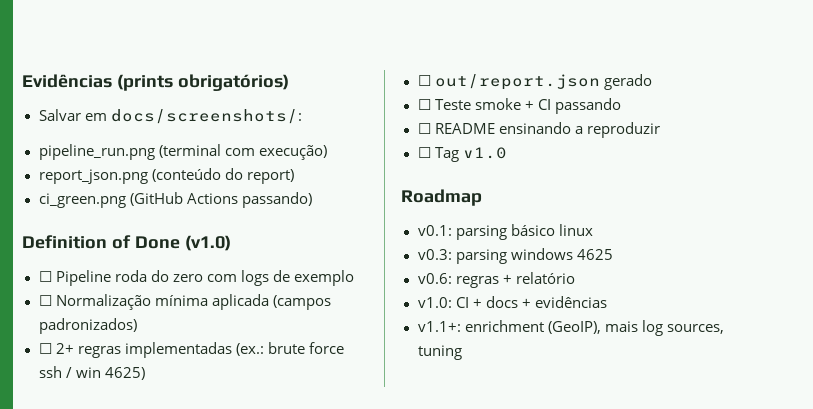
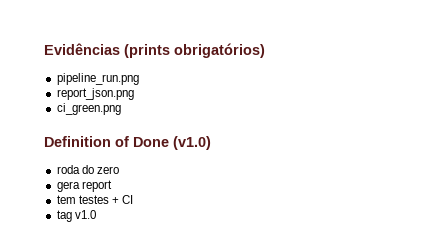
[38,109,302,124] [38,144,327,160] [38,168,294,184] [38,192,312,208] Salvar em docs/screenshots/: // pipeline_run.png (terminal com execução) // report_json.png (conteúdo do report) // ci_green.png (GitHub Actions passando) -> [56,73,139,85] [56,88,134,100] [56,103,121,115] pipeline_run.png // report_json.png // ci_green.png
[38,270,111,286] ☐ Pipeline -> (211, 143) none
[206,270,354,286] [38,294,331,310] [38,318,137,334] [38,342,344,358] [38,366,145,380] [417,74,652,90] [417,98,621,114] [417,122,660,138] [417,147,507,162] [401,189,482,206] [417,224,593,240] [417,248,613,264] [417,272,575,288] [417,296,607,308] [417,320,724,336] [417,345,462,360] com logs de exemplo // ☐ Normalização mínima aplicada (campos padronizados) // ☐ 2+ regras implementadas (ex.: brute force ssh / win 4625) // ☐ out/report.json gerado // ☐ Teste smoke + CI passando // ☐ README ensinando a reproduzir // ☐ Tag v1.0 // Roadmap // v0.1: parsing básico linux // v0.3: parsing windows 4625 // v0.6: regras + relatório // v1.0: CI + docs + evidências // v1.1+: enrichment (GeoIP), mais log sources, tuning -> [56,180,112,192] [56,195,133,204] [56,210,96,222] // gera report // tem testes + CI // tag v1.0

